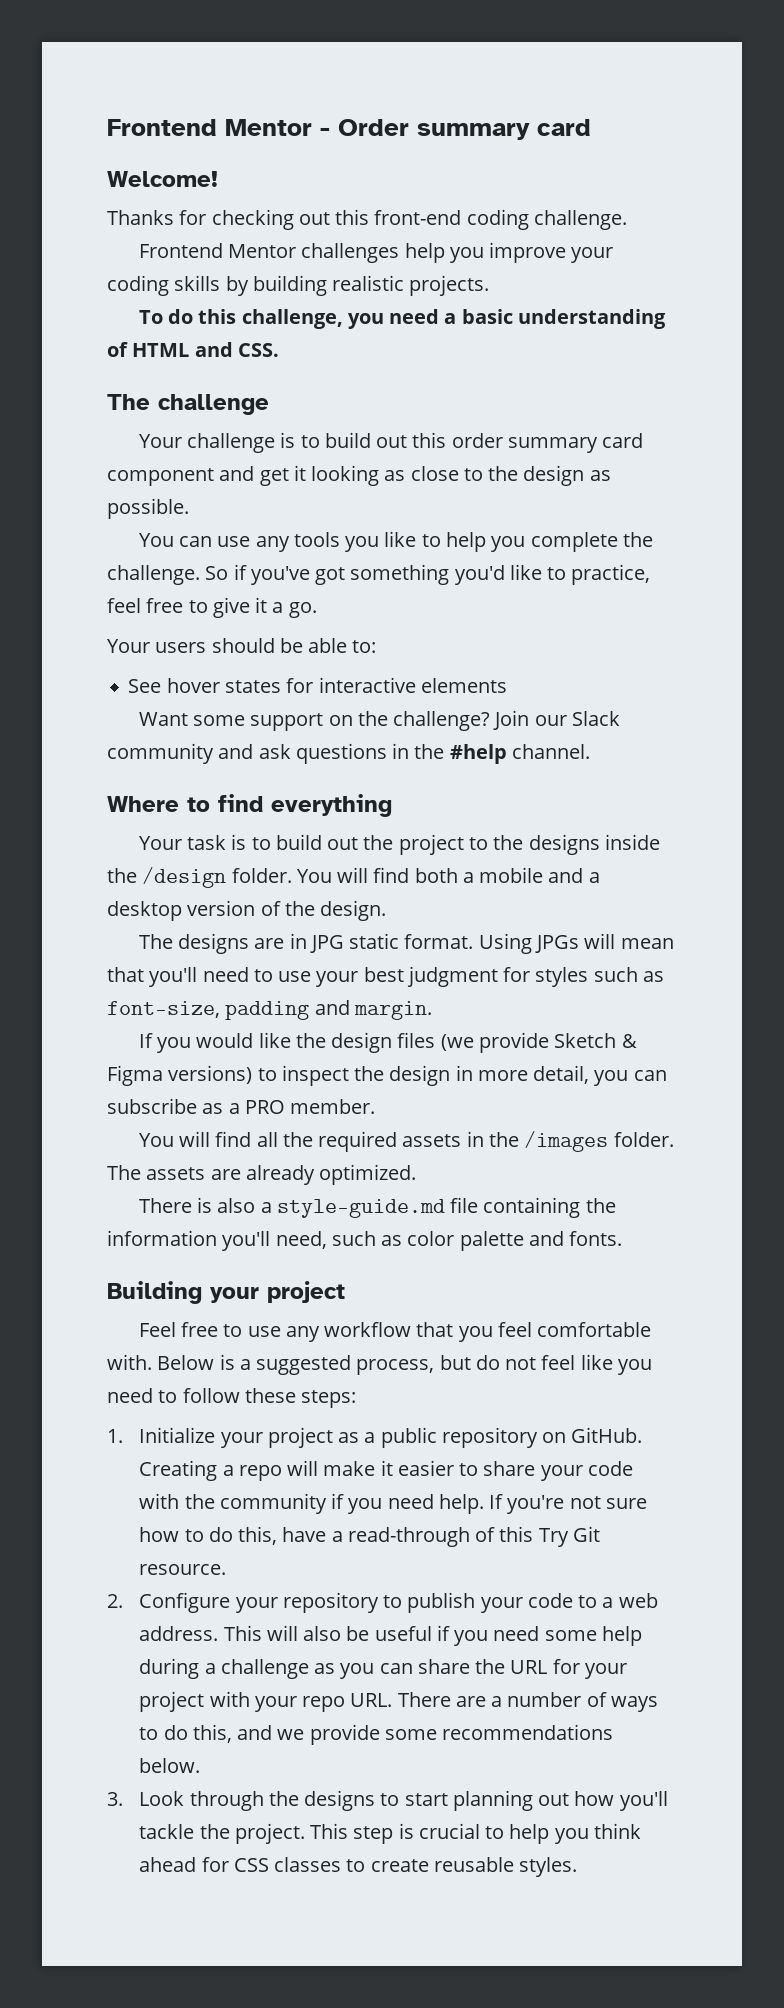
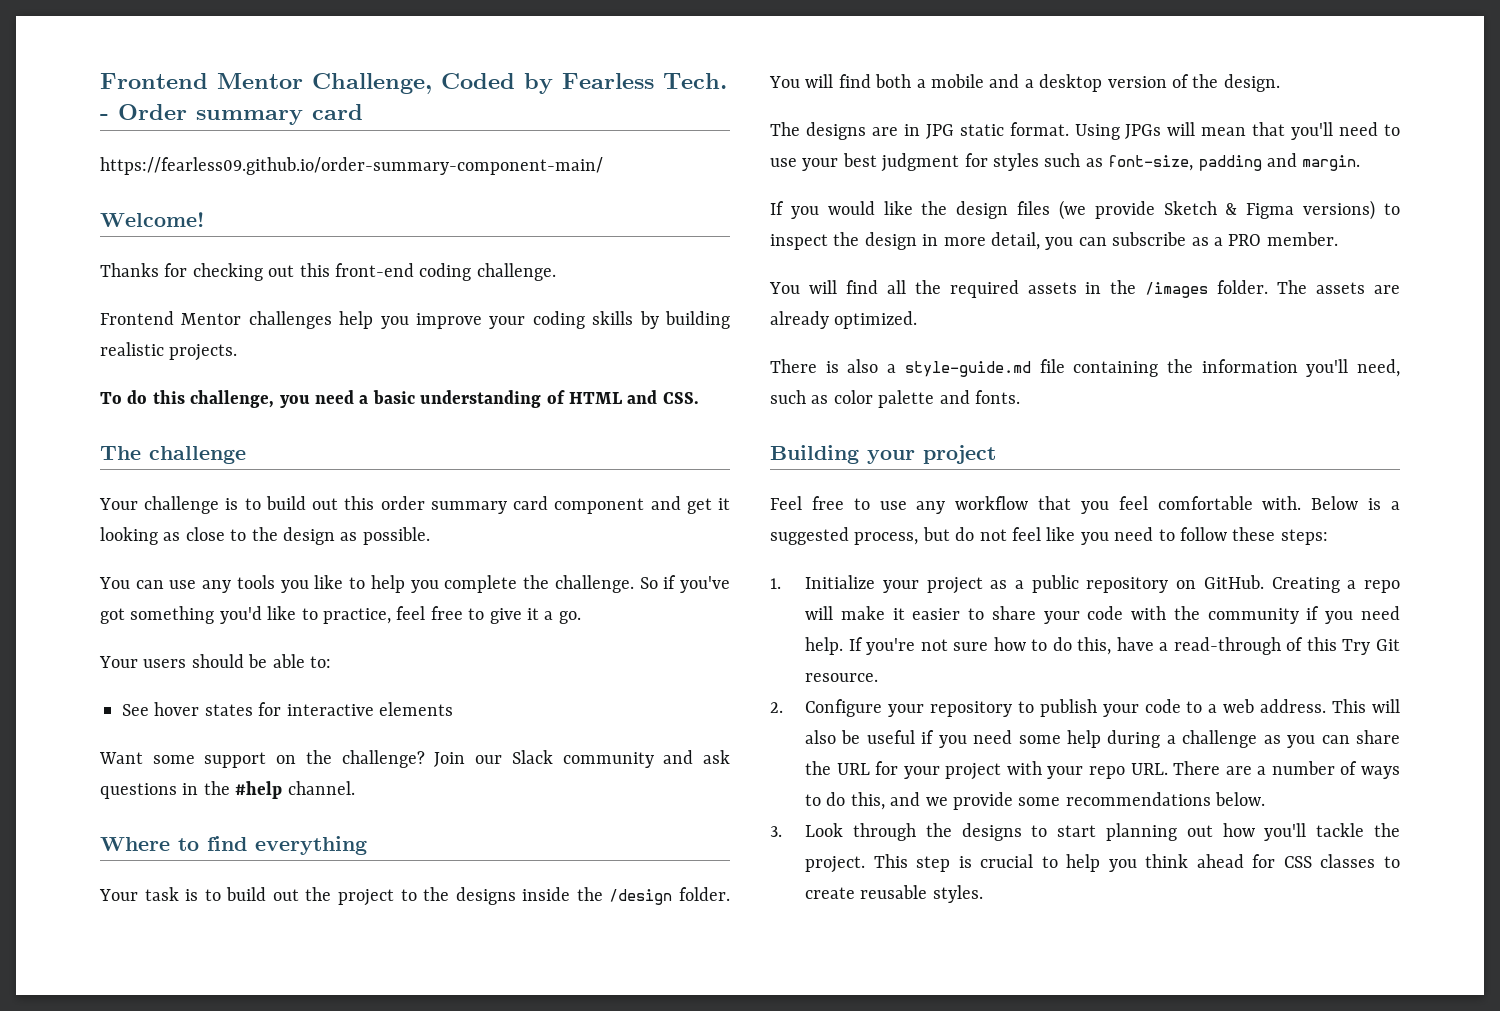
[107,119,312,136] Frontend Mentor -> [100,73,727,94] Frontend Mentor Challenge, Coded by Fearless Tech.
(591, 127) none -> [100,157,603,175] // https://fearless09.github.io/order-summary-component-main/

